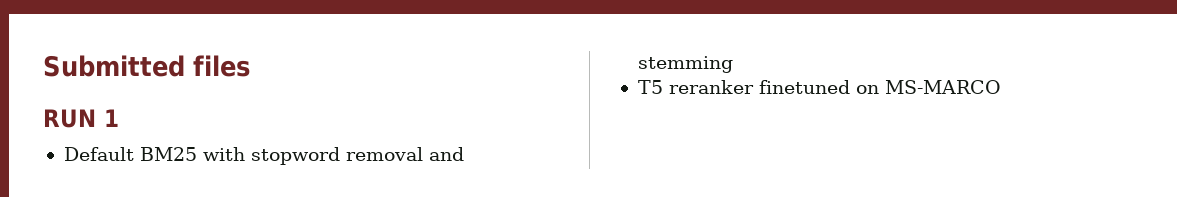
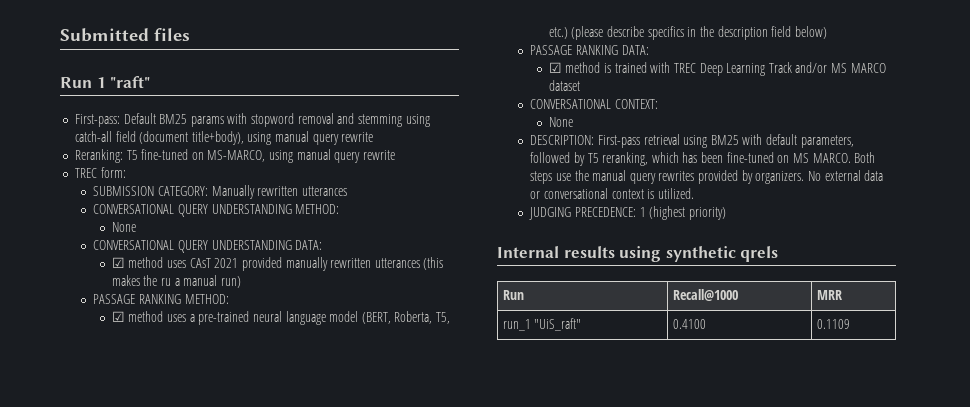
[43,109,119,128] RUN 1 // -> [60,76,151,88] [74,114,120,127] Run 1 "raft" // First-pass:
(197, 154) none -> [190,116,224,127] params
[637,80,1001,94] // T5 reranker finetuned on MS-MARCO -> [405,114,430,127] [74,131,374,145] [74,149,396,163] [74,167,126,178] [93,185,347,199] [93,204,340,217] [111,222,136,232] [93,240,323,253] [111,257,444,271] [111,275,241,288] [93,294,229,304] [111,311,451,325] [548,26,827,40] [530,45,649,55] [548,62,886,76] [548,80,580,91] [530,99,658,109] [548,117,573,127] [530,134,854,148] [530,152,876,166] [530,170,884,184] [530,188,694,199] [529,206,726,220] [497,246,779,262] [502,290,524,300] [672,289,738,301] [816,290,842,300] [502,318,582,331] [672,319,706,329] [816,319,850,329] using catch-all field (document title+body), using manual query rewrite // Reranking: T5 fine-tuned on MS-MARCO, using manual query rewrite // TREC form: // SUBMISSION CATEGORY: Manually rewritten utterances // CONVERSATIONAL QUERY UNDERSTANDING METHOD: // None // CONVERSATIONAL QUERY UNDERSTANDING DATA: // ☑ method uses CAsT 2021 provided manually rewritten utterances (this makes the ru a manual run) // PASSAGE RANKING METHOD: // ☑ method uses a pre-trained neural language model (BERT, Roberta, T5, etc.) (please describe specifics in the description field below) // PASSAGE RANKING DATA: // ☑ method is trained with TREC Deep Learning Track and/or MS MARCO dataset // CONVERSATIONAL CONTEXT: // None // DESCRIPTION: First-pass retrieval using BM25 with default parameters, followed by T5 reranking, which has been fine-tuned on MS MARCO. Both steps use the manual query rewrites provided by organizers. No external data or conversational context is utilized. // JUDGING PRECEDENCE: 1 (highest priority) // Internal results using synthetic qrels // Run | Recall@1000 | MRR // run_1 "UiS_raft" | 0.4100 | 0.1109

